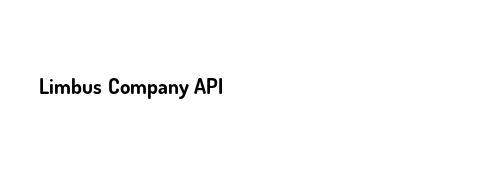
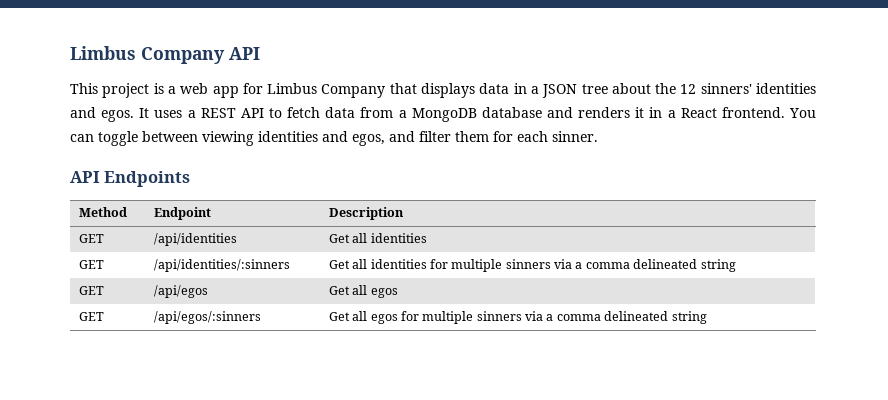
(224, 86) none -> [70,83,816,98] [70,107,816,122] [70,131,598,146] [70,171,191,187] [78,207,127,217] [153,207,211,220] [328,207,404,220] [78,234,104,243] [153,233,237,246] [328,233,427,243] [78,260,104,269] [153,259,290,272] [328,259,736,272] [78,286,104,295] [153,285,208,298] [328,285,398,298] [78,312,104,321] [153,311,261,324] [328,311,707,324] // This project is a web app for Limbus Company that displays data in a JSON tree about the 12 sinners' identities and egos. It uses a REST API to fetch data from a MongoDB database and renders it in a React frontend. You can toggle between viewing identities and egos, and filter them for each sinner. // API Endpoints // Method | Endpoint | Description // GET | /api/identities | Get all identities // GET | /api/identities/:sinners | Get all identities for multiple sinners via a comma delineated string // GET | /api/egos | Get all egos // GET | /api/egos/:sinners | Get all egos for multiple sinners via a comma delineated string

